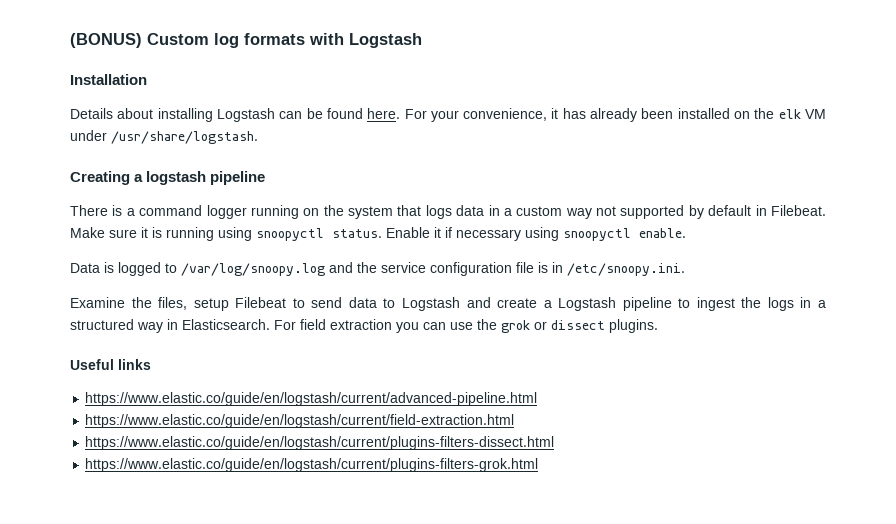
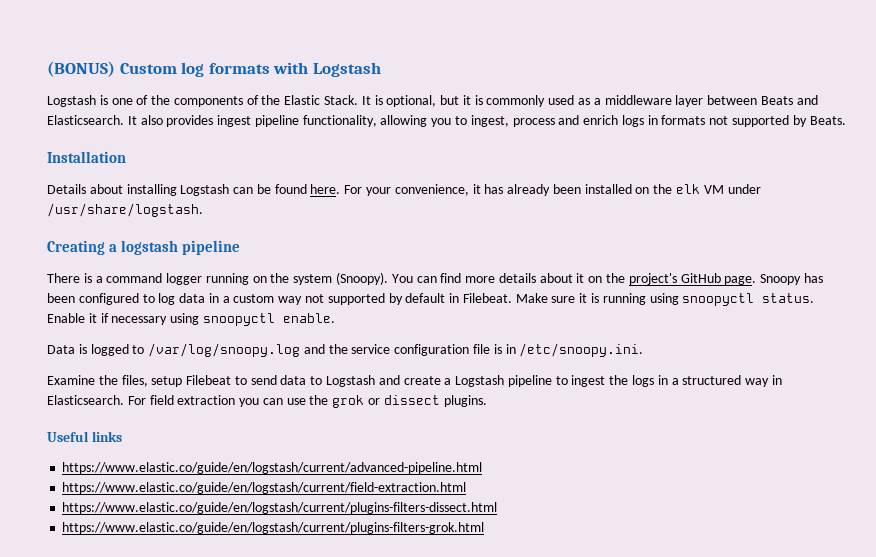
(422, 40) none -> [47,95,818,107] [47,115,846,127] // Logstash is one of the components of the Elastic Stack. It is optional, but it is commonly used as a middleware layer between Beats and Elasticsearch. It also provides ingest pipeline functionality, allowing you to ingest, process and enrich logs in formats not supported by Beats.
[397,205,452,219] that logs -> [336,272,823,285] [47,293,176,305] (Snoopy). You can find more details about it on the project's GitHub page. Snoopy has been configured to log

